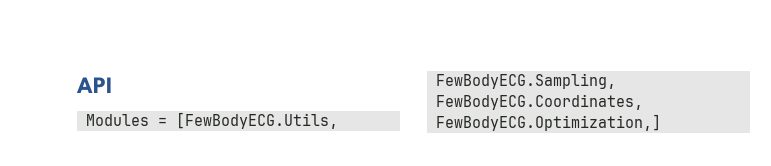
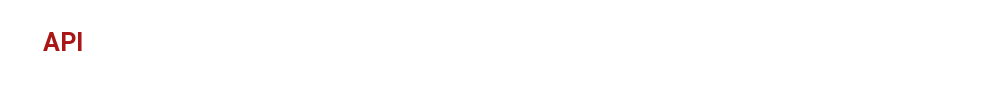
[86,112,339,129] [436,73,617,89] [436,94,644,110] [436,114,662,131] // Modules = [FewBodyECG.Utils, FewBodyECG.Sampling, FewBodyECG.Coordinates, FewBodyECG.Optimization,] -> (83, 41) none

